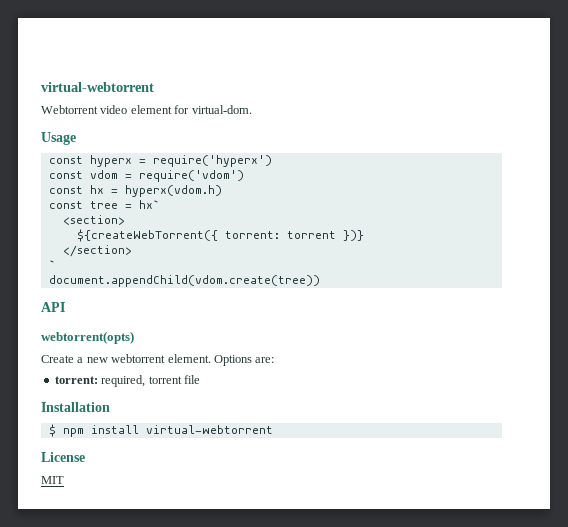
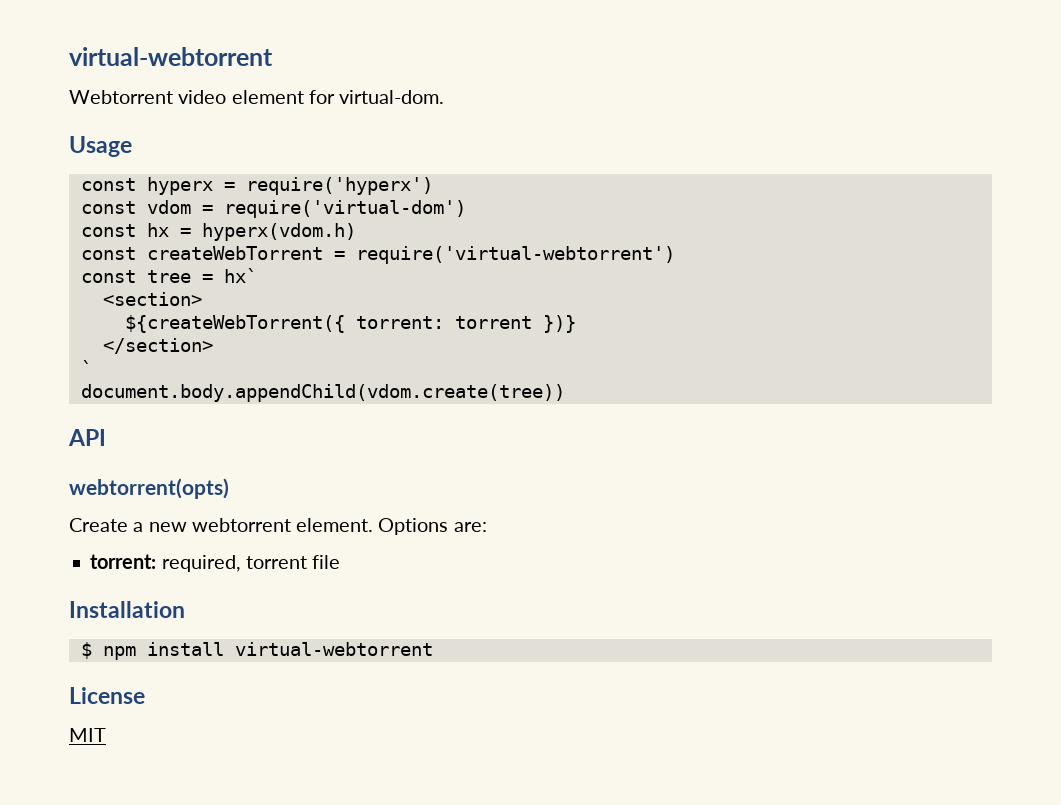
[138,170,244,182] require('vdom') -> [223,200,466,218] require('virtual-dom')
(222, 191) none -> [80,246,675,264] // const createWebTorrent = require('virtual-webtorrent')
[48,275,320,287] document.appendChild(vdom.create(tree)) -> [80,384,565,402] document.body.appendChild(vdom.create(tree))

